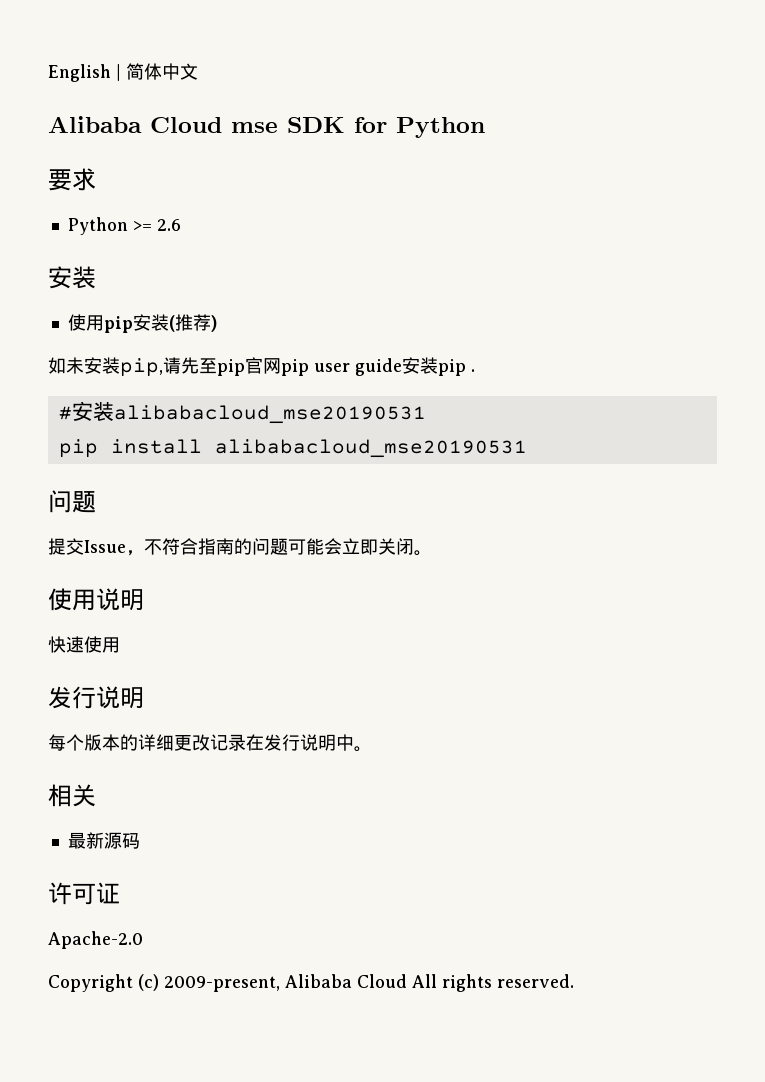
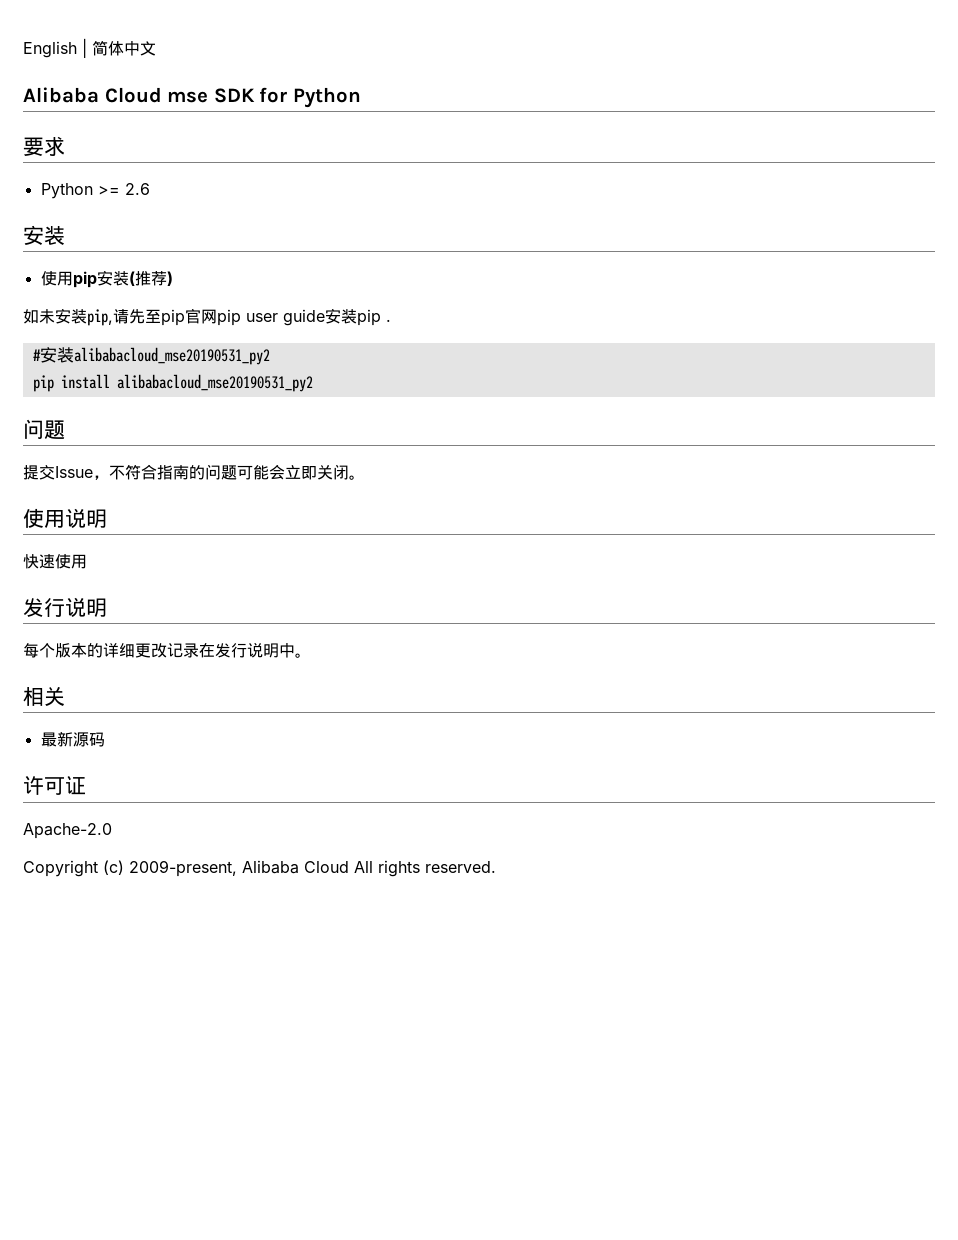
[113,405,426,424] alibabacloud_mse20190531 -> [73,347,270,365] alibabacloud_mse20190531_py2
[214,439,527,458] alibabacloud_mse20190531 -> [116,374,313,392] alibabacloud_mse20190531_py2

